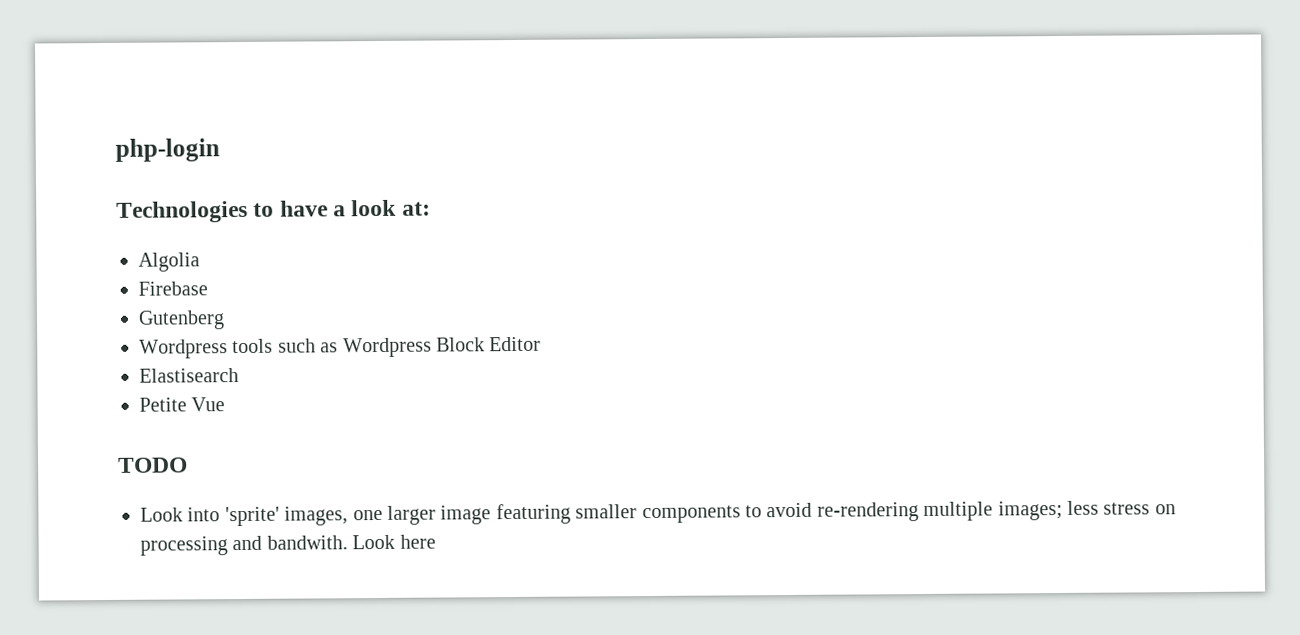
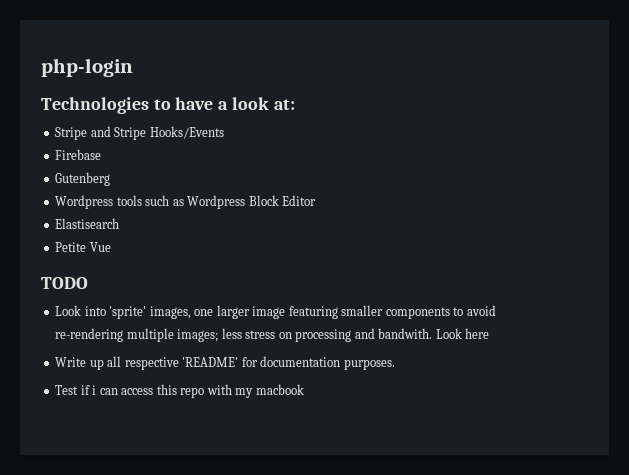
[138,252,200,272] Algolia -> [55,126,224,140] Stripe and Stripe Hooks/Events
(436, 541) none -> [55,356,395,370] [55,384,304,398] // Write up all respective 'README' for documentation purposes. // Test if i can access this repo with my macbook

